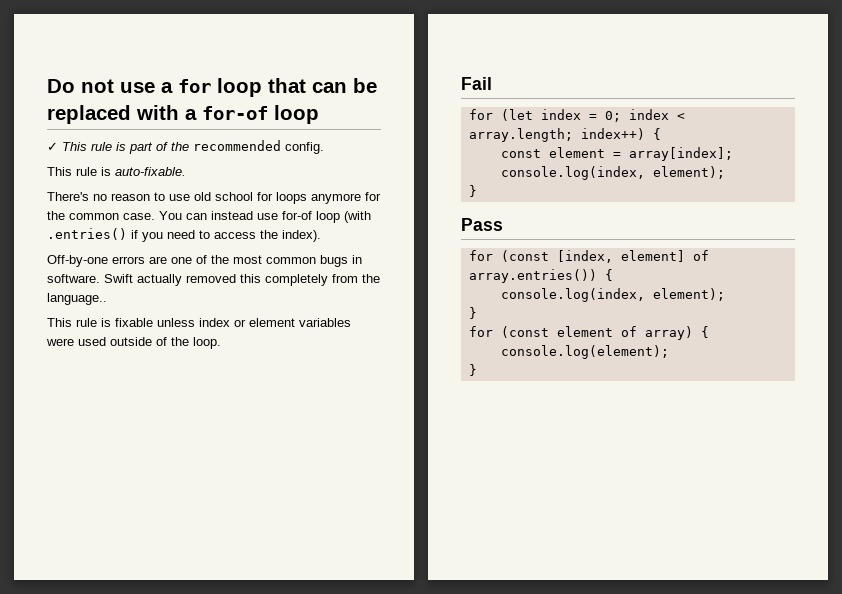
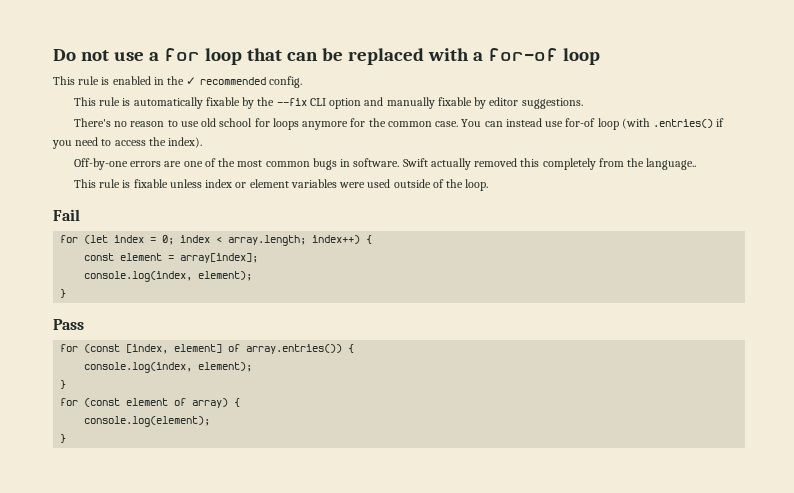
[47,142,189,154] ✓ This rule is part of the -> [53,76,197,85] This rule is enabled in the ✓
[115,167,186,176] auto-fixable. -> [133,97,583,109] automatically fixable by the --fix CLI option and manually fixable by editor suggestions.

